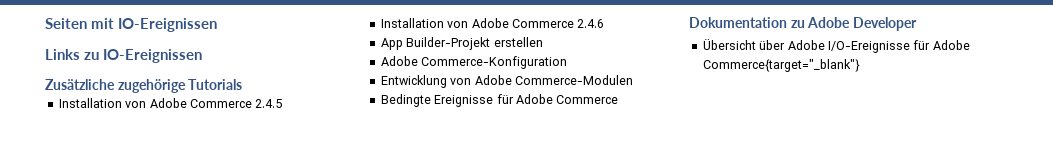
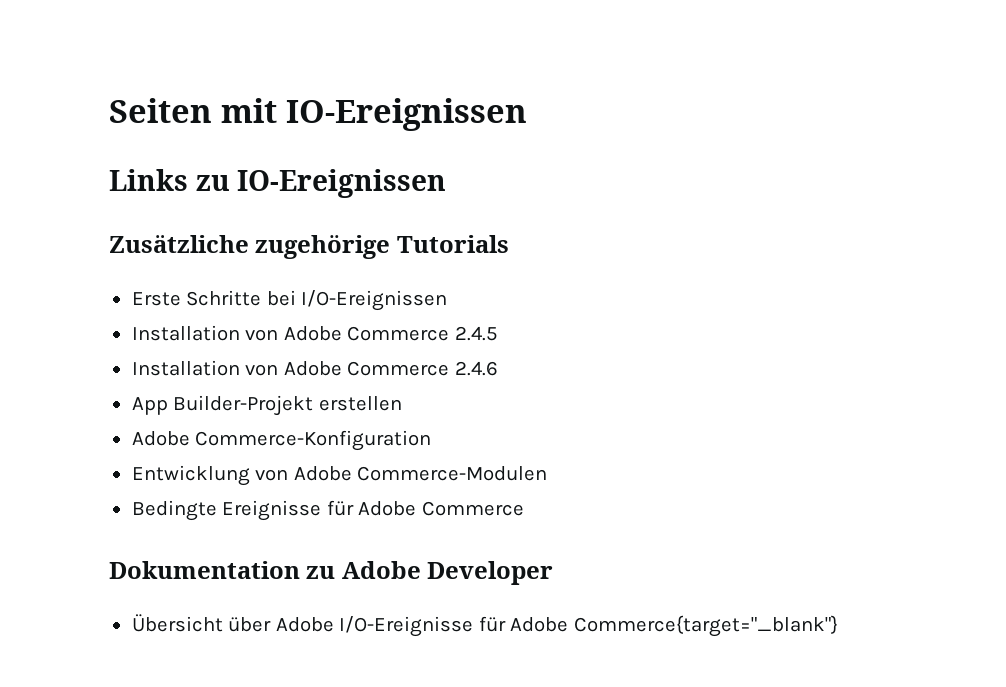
(243, 84) none -> [131,290,448,311] // Erste Schritte bei I/O-Ereignissen

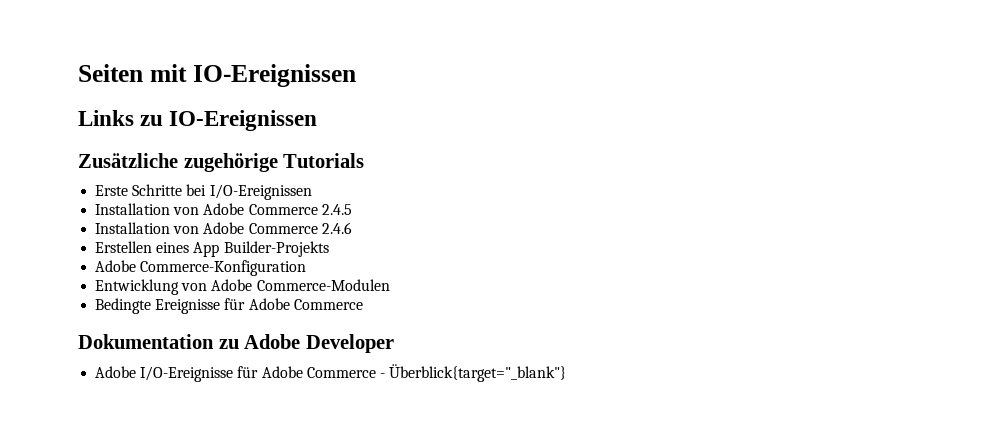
[131,395,402,416] App Builder-Projekt erstellen -> [95,241,329,257] Erstellen eines App Builder-Projekts
[131,614,272,632] Übersicht über -> (394, 343) none
[573,615,838,637] Commerce{target="_blank"} -> [306,364,567,382] Commerce - Überblick{target="_blank"}

